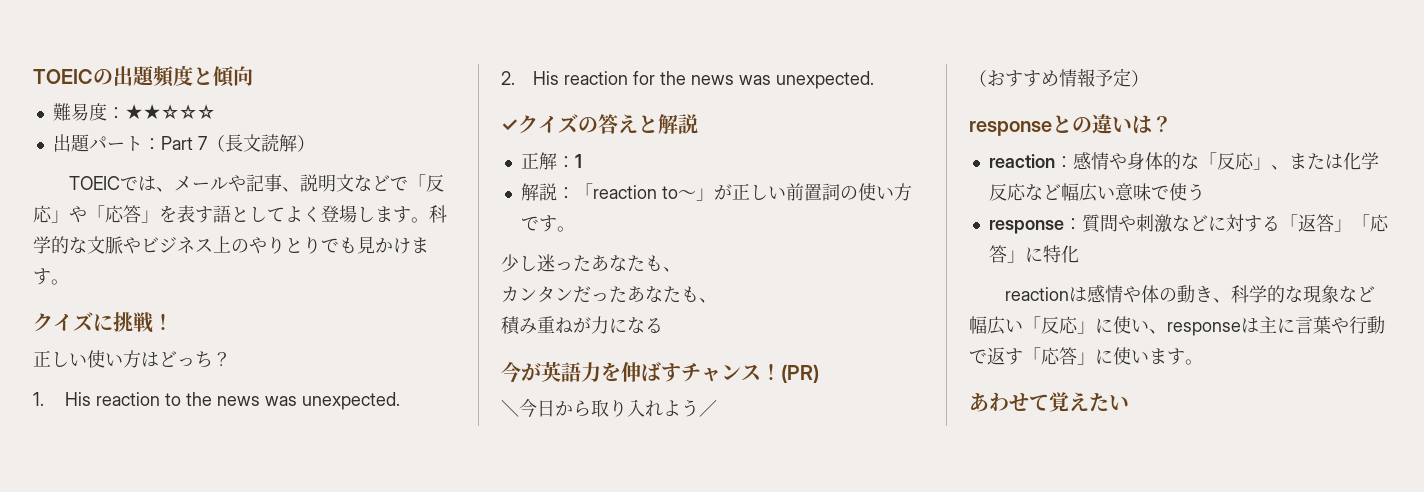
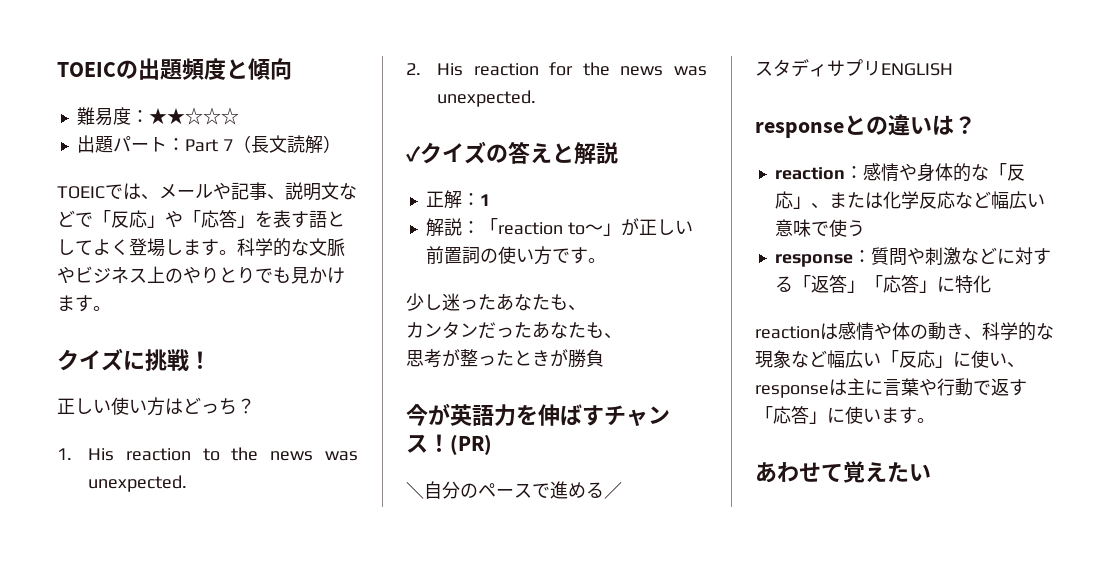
[501,316,663,335] 積み重ねが力になる -> [406,349,604,368] 思考が整ったときが勝負
[519,399,717,418] [969,68,1149,87] 今日から取り入れよう／ // （おすすめ情報予定） -> [424,481,622,499] [755,59,953,77] 自分のペースで進める／ // スタディサプリENGLISH

